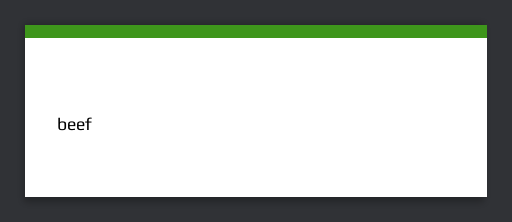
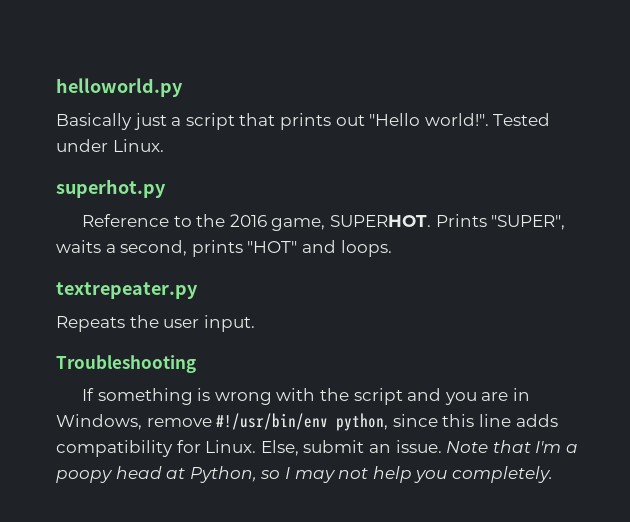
[57,117,92,131] beef -> [56,78,183,97] [56,113,551,130] [56,139,164,152] [56,179,166,198] [82,214,566,231] [56,240,392,257] [56,282,198,299] [56,315,255,332] [56,355,196,373] [82,388,530,405] [56,413,558,431] [56,440,578,457] [56,466,553,483] helloworld.py // Basically just a script that prints out "Hello world!". Tested under Linux. // superhot.py // Reference to the 2016 game, SUPERHOT. Prints "SUPER", waits a second, prints "HOT" and loops. // textrepeater.py // Repeats the user input. // Troubleshooting // If something is wrong with the script and you are in Windows, remove #!/usr/bin/env python, since this line adds compatibility for Linux. Else, submit an issue. Note that I'm a poopy head at Python, so I may not help you completely.

